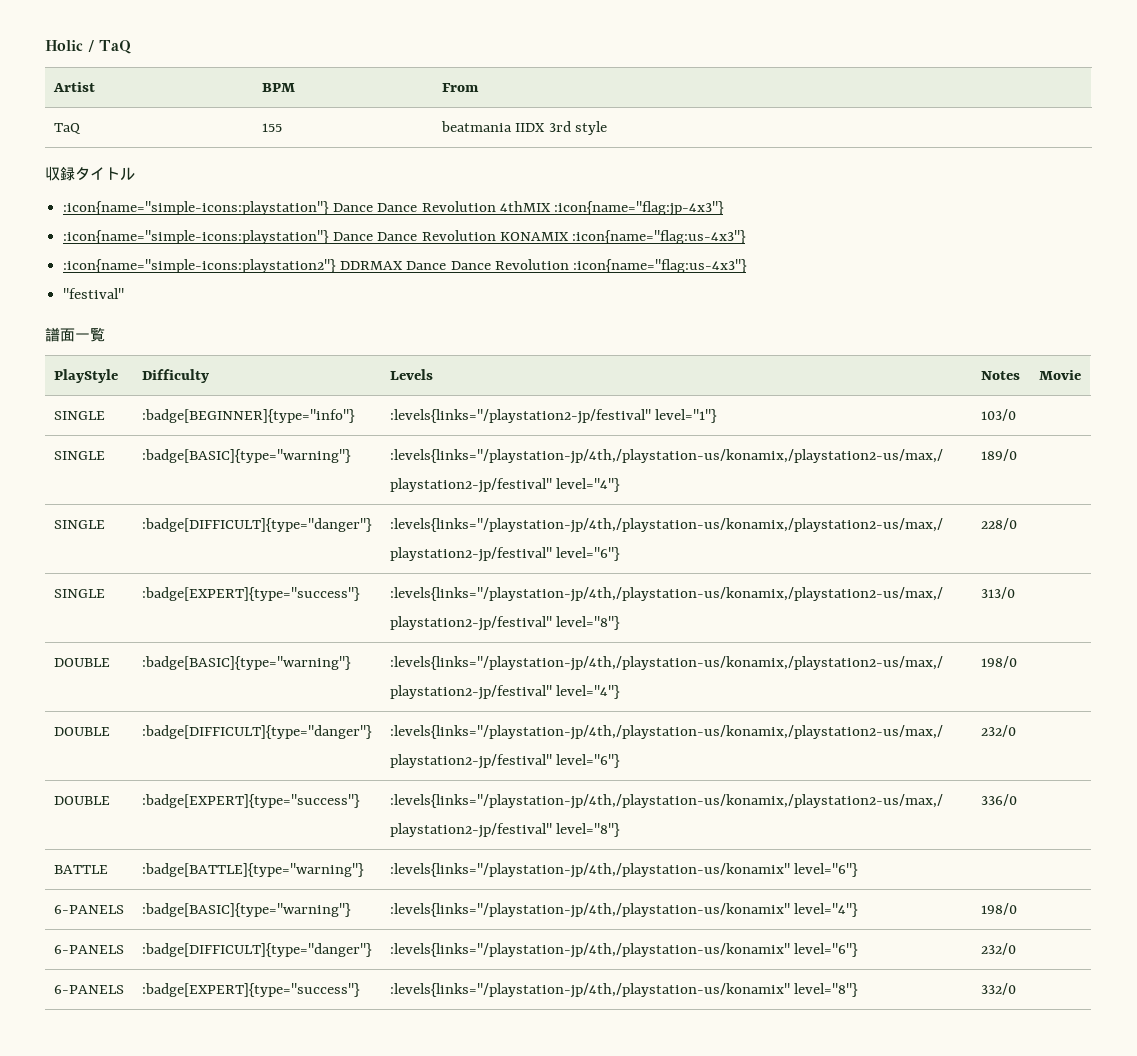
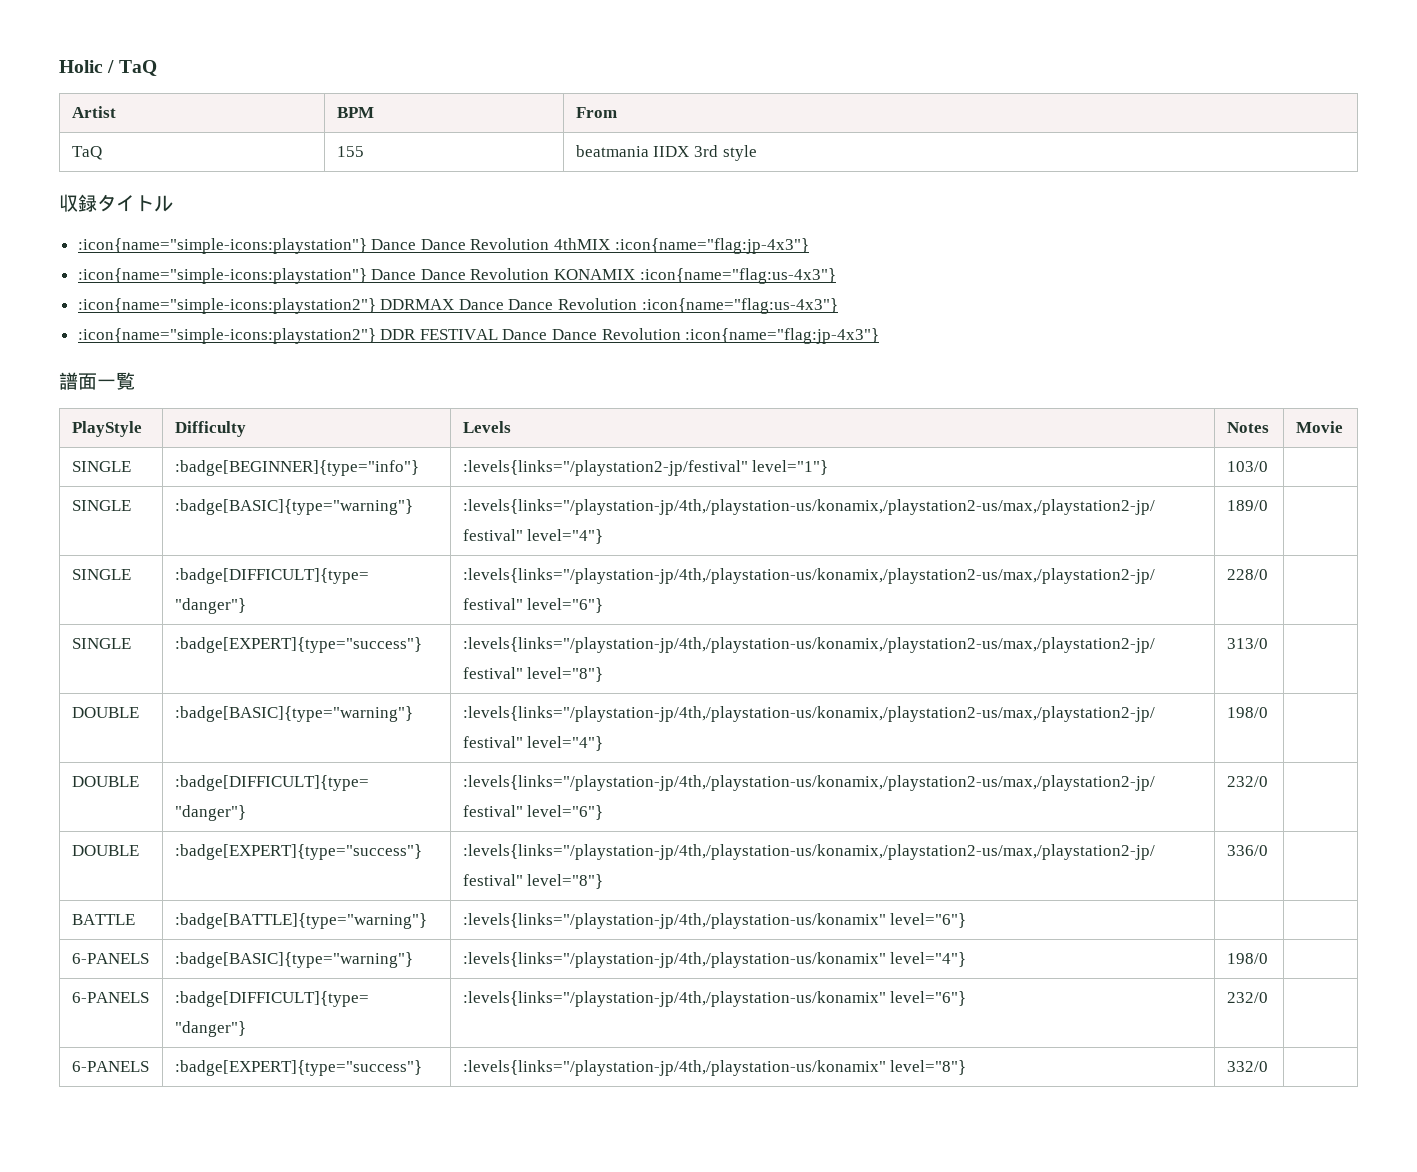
[63,288,125,299] "festival" -> [77,328,880,344] :icon{name="simple-icons:playstation2"} DDR FESTIVAL Dance Dance Revolution :icon{name="flag:jp-4x3"}

